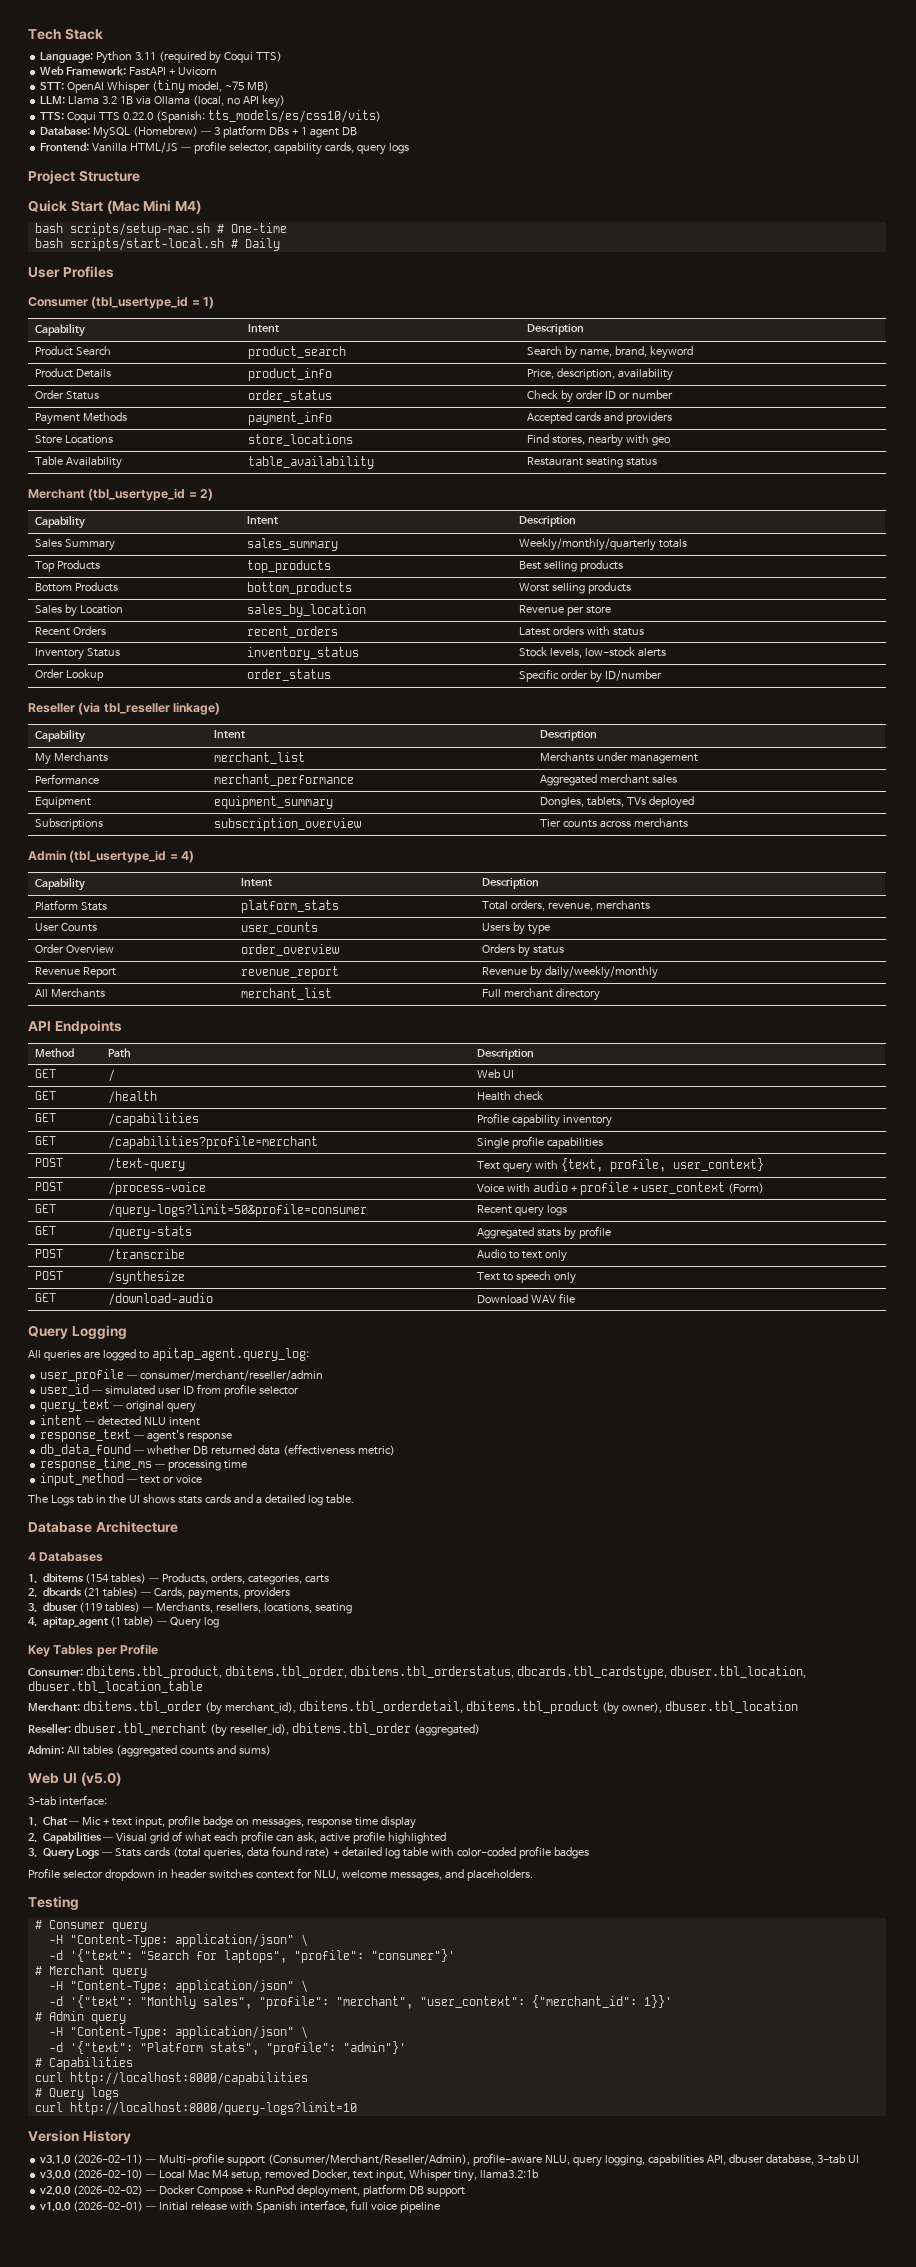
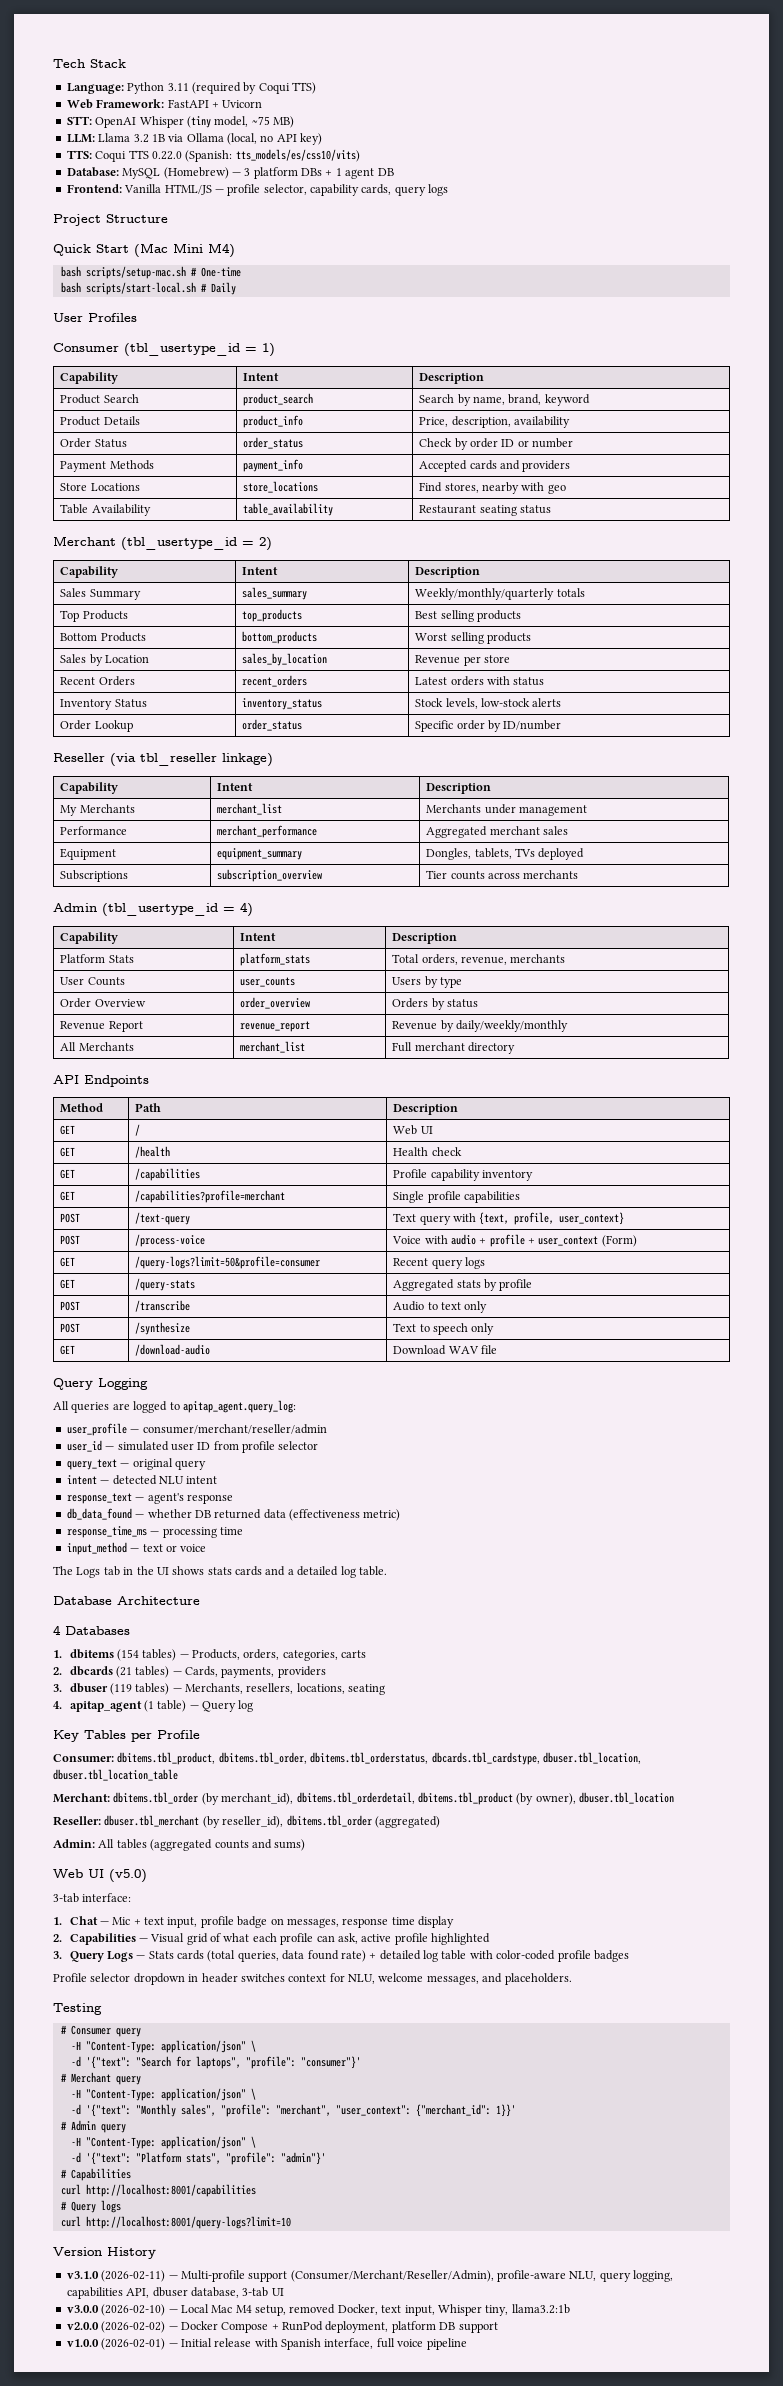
[69,2072,308,2085] http://localhost:8000/capabilities -> [85,2184,256,2197] http://localhost:8001/capabilities
[69,2102,357,2115] http://localhost:8000/query-logs?limit=10 -> [85,2216,291,2229] http://localhost:8001/query-logs?limit=10

